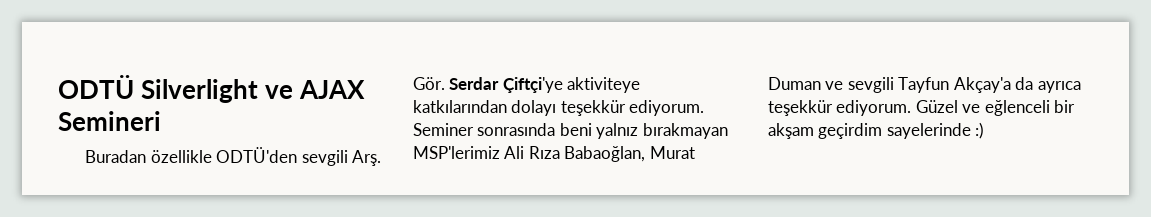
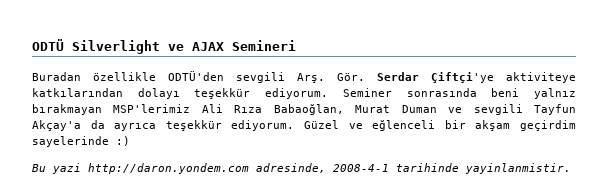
(985, 130) none -> [32,163,571,174] // Bu yazi http://daron.yondem.com adresinde, 2008-4-1 tarihinde yayinlanmistir.

